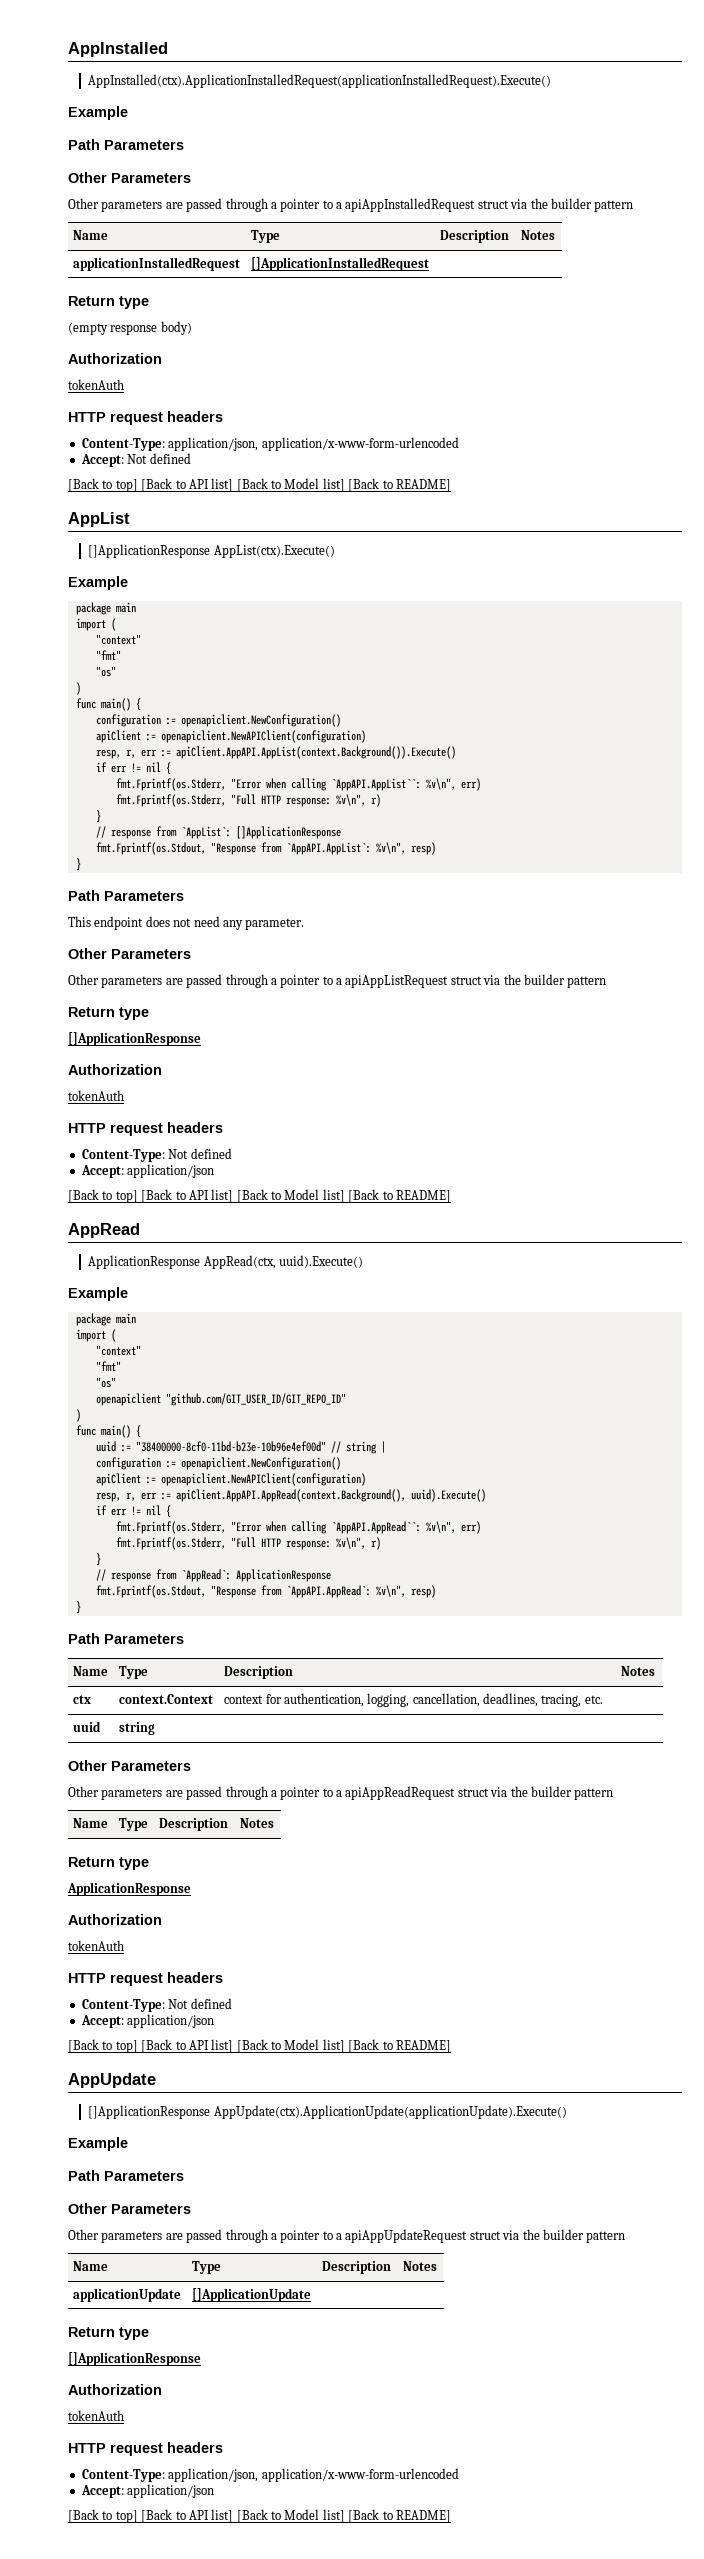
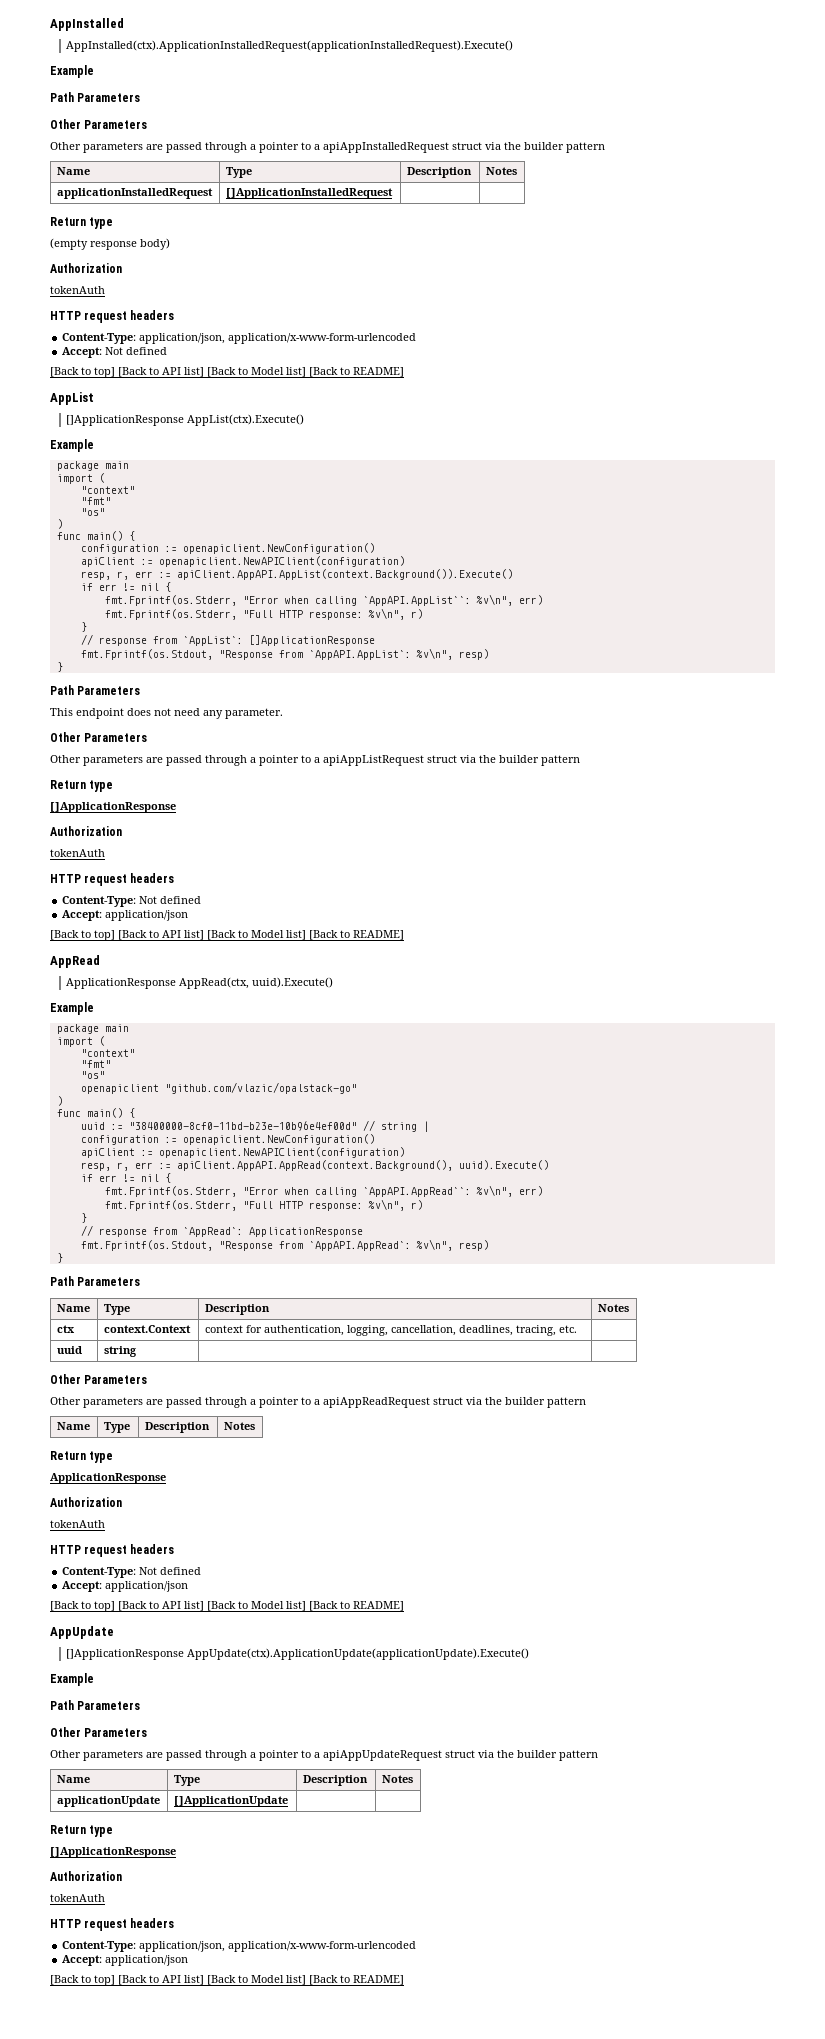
[165,1393,346,1406] "github.com/GIT_USER_ID/GIT_REPO_ID" -> [164,1082,357,1094] "github.com/vlazic/opalstack-go"

